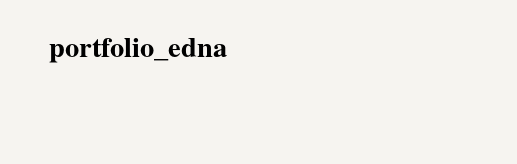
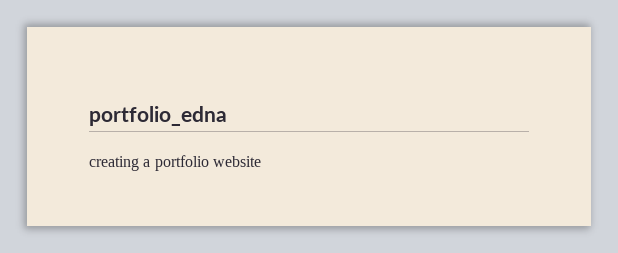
(227, 50) none -> [89,155,261,171] // creating a portfolio website

